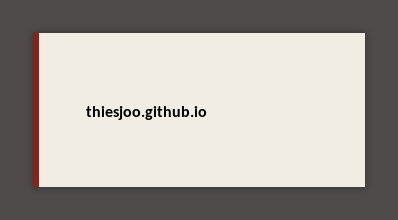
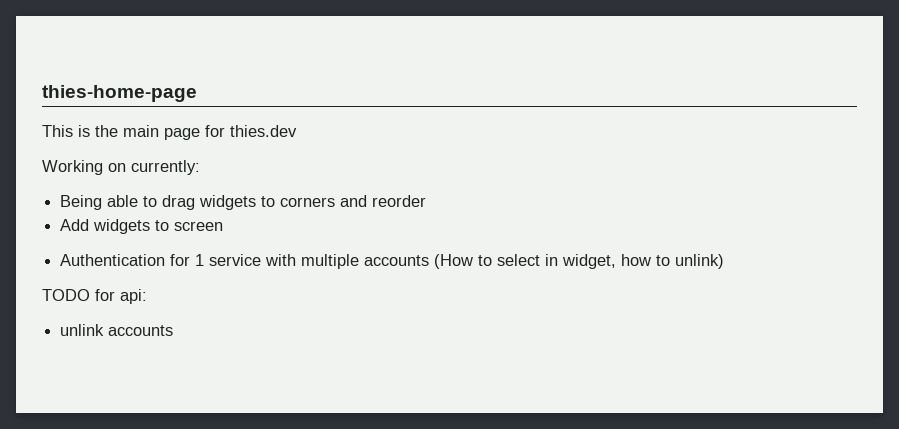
[86,106,207,120] thiesjoo.github.io -> [42,85,197,102] [42,125,297,140] [42,160,200,175] [60,195,427,210] [60,219,224,234] [60,254,725,269] [42,289,147,304] [60,324,174,336] thies-home-page // This is the main page for thies.dev // Working on currently: // Being able to drag widgets to corners and reorder // Add widgets to screen // Authentication for 1 service with multiple accounts (How to select in widget, how to unlink) // TODO for api: // unlink accounts

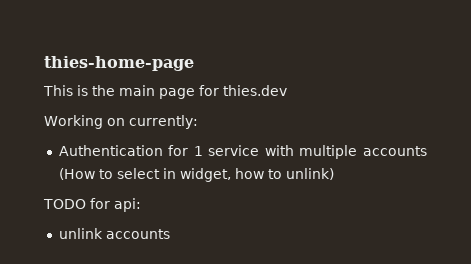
[60,195,427,210] [60,219,224,234] // Being able to drag widgets to corners and reorder // Add widgets to screen -> (198, 122) none

